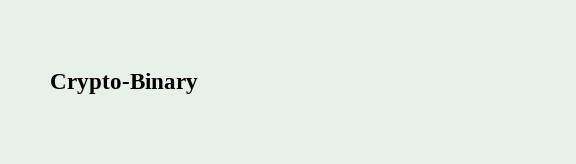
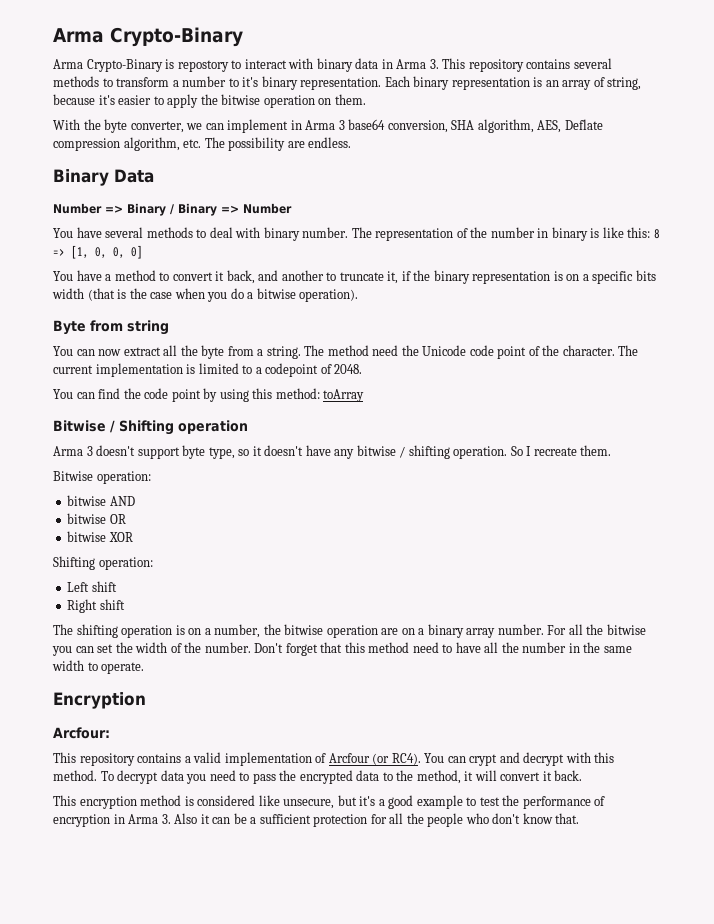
[50,73,198,94] Crypto-Binary -> [53,27,243,47] [53,58,612,72] [53,76,642,90] [53,94,366,108] [53,119,603,133] [53,137,352,151] [53,169,154,186] [53,203,292,216] [53,227,660,241] [53,245,143,259] [53,270,656,284] [52,288,359,302] [53,320,169,335] [53,345,639,359] [53,363,363,377] [53,388,365,402] [53,420,248,435] [53,445,612,459] [53,471,151,484] [67,495,135,506] [67,513,126,524] [67,531,133,542] [53,556,153,570] [67,581,117,592] [67,599,125,613] [53,624,646,638] [52,642,632,656] [52,660,145,674] [53,692,146,709] [53,727,110,739] [53,752,615,766] [53,770,583,784] [53,795,606,809] [53,813,580,827] Arma Crypto-Binary // Arma Crypto-Binary is repostory to interact with binary data in Arma 3. This repository contains several methods to transform a number to it's binary representation. Each binary representation is an array of string, because it's easier to apply the bitwise operation on them. // With the byte converter, we can implement in Arma 3 base64 conversion, SHA algorithm, AES, Deflate compression algorithm, etc. The possibility are endless. // Binary Data // Number => Binary / Binary => Number // You have several methods to deal with binary number. The representation of the number in binary is like this: 8 => [1, 0, 0, 0] // You have a method to convert it back, and another to truncate it, if the binary representation is on a specific bits width (that is the case when you do a bitwise operation). // Byte from string // You can now extract all the byte from a string. The method need the Unicode code point of the character. The current implementation is limited to a codepoint of 2048. // You can find the code point by using this method: toArray // Bitwise / Shifting operation // Arma 3 doesn't support byte type, so it doesn't have any bitwise / shifting operation. So I recreate them. // Bitwise operation: // bitwise AND // bitwise OR // bitwise XOR // Shifting operation: // Left shift // Right shift // The shifting operation is on a number, the bitwise operation are on a binary array number. For all the bitwise you can set the width of the number. Don't forget that this method need to have all the number in the same width to operate. // Encryption // Arcfour: // This repository contains a valid implementation of Arcfour (or RC4). You can crypt and decrypt with this method. To decrypt data you need to pass the encrypted data to the method, it will convert it back. // This encryption method is considered like unsecure, but it's a good example to test the performance of encryption in Arma 3. Also it can be a sufficient protection for all the people who don't know that.

